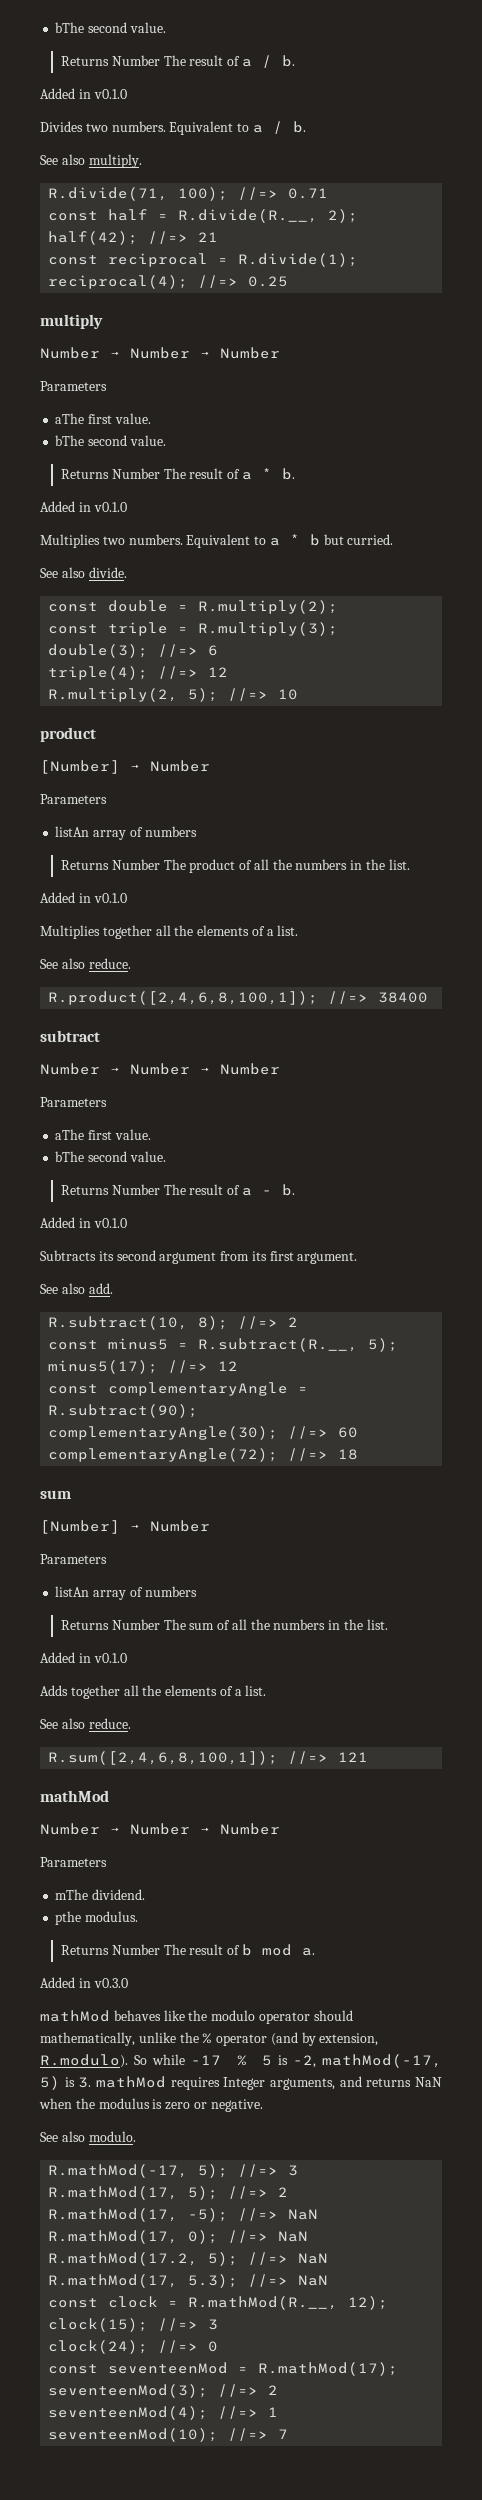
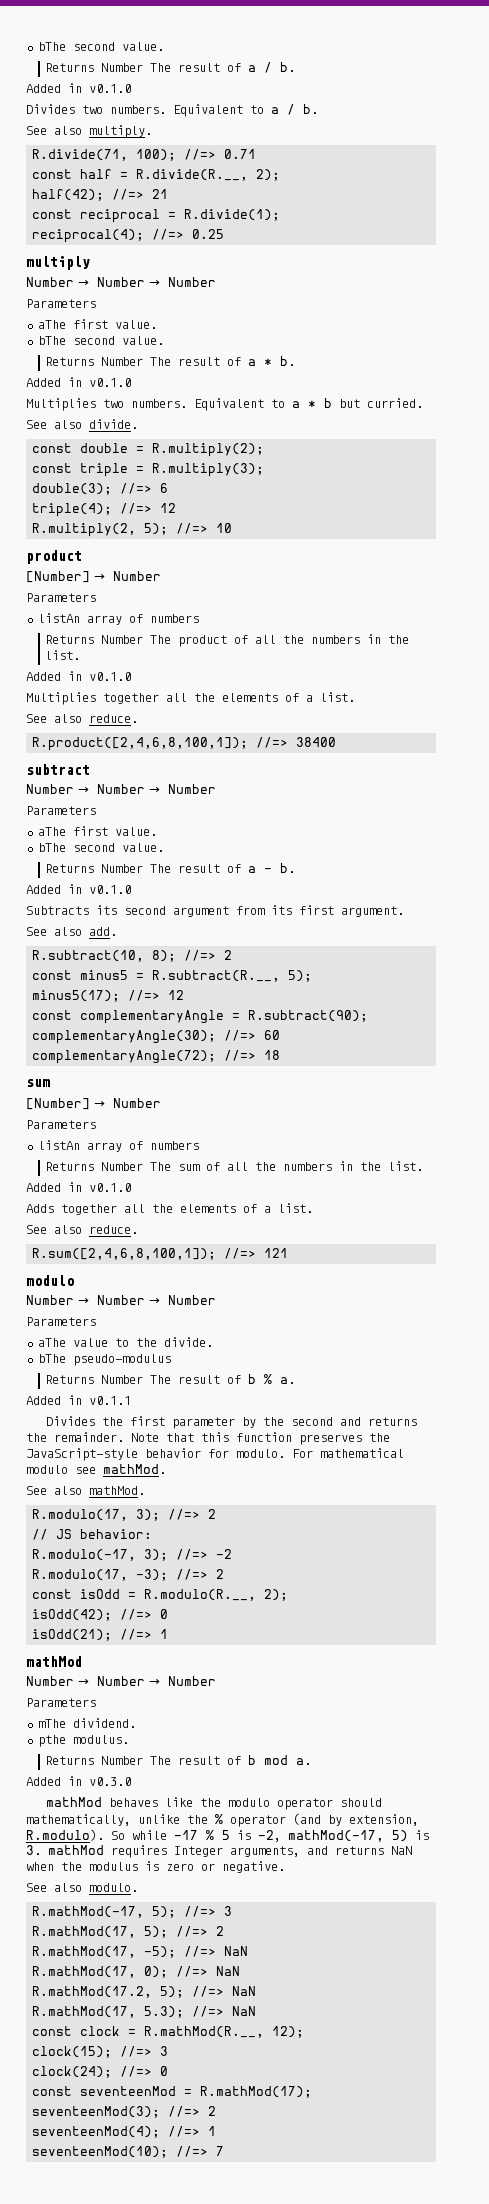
(369, 1757) none -> [26,1275,74,1286] [26,1295,216,1305] [26,1317,96,1326] [37,1337,213,1347] [37,1354,171,1366] [45,1374,296,1384] [26,1395,131,1405] [45,1416,417,1429] [26,1432,390,1445] [26,1448,404,1461] [26,1464,166,1474] [26,1486,145,1495] [32,1509,217,1521] [32,1529,153,1540] [32,1549,233,1561] [32,1569,225,1581] [32,1589,289,1601] [32,1609,169,1621] [32,1629,169,1641] // modulo // Number → Number → Number // Parameters // aThe value to the divide. // bThe pseudo-modulus // Returns Number The result of b % a. // Added in v0.1.1 // Divides the first parameter by the second and returns the remainder. Note that this function preserves the JavaScript-style behavior for modulo. For mathematical modulo see mathMod. // See also mathMod. // R.modulo(17, 3); //=> 2 // // JS behavior: // R.modulo(-17, 3); //=> -2 // R.modulo(17, -3); //=> 2 // const isOdd = R.modulo(R.__, 2); // isOdd(42); //=> 0 // isOdd(21); //=> 1

